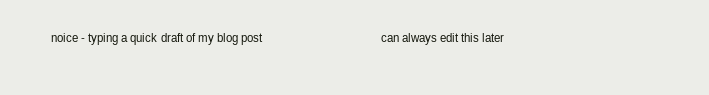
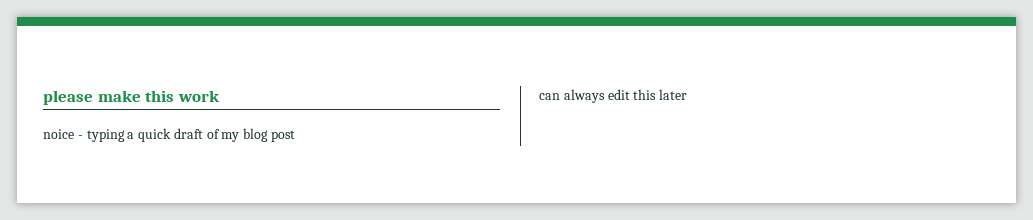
(51, 37) none -> [43,90,220,105] please make this work //

